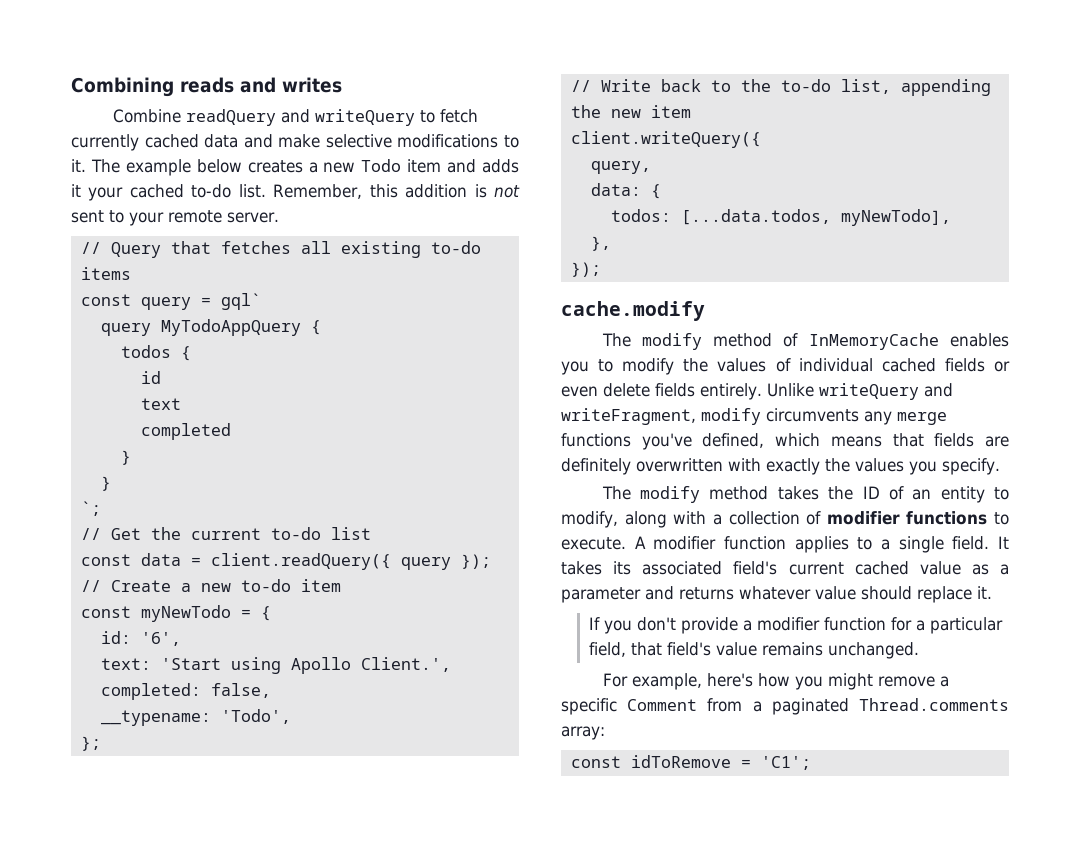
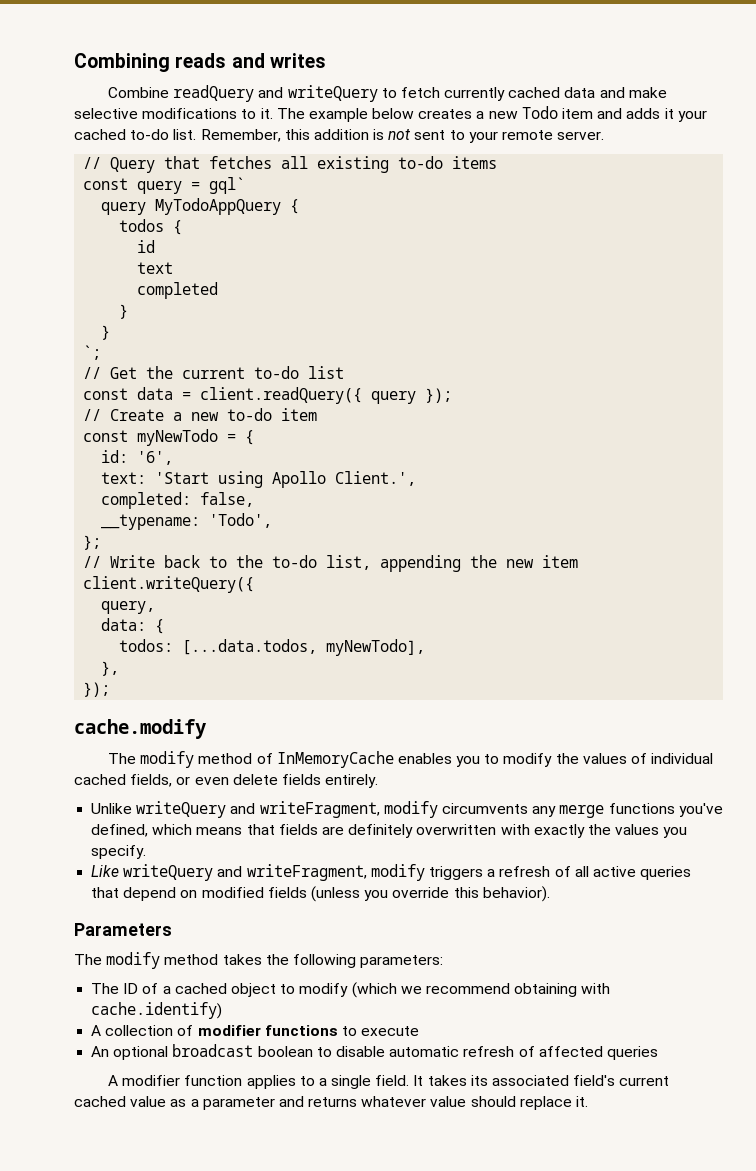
[944,358,985,372] fields -> [130,774,173,787] fields,
(762, 391) none -> (379, 781) //
(1000, 466) none -> [91,864,692,881] [91,886,550,902] [74,923,172,936] // Like writeQuery and writeFragment, modify triggers a refresh of all active queries that depend on modified fields (unless you override this behavior). // Parameters
[862,486,1009,503] [561,511,722,528] ID of an entity to modify, along with a -> [292,954,444,968] [91,982,611,998] [91,1002,223,1019] [91,1025,102,1036] following parameters: // The ID of a cached object to modify (which we recommend obtaining with cache.identify) // A
[561,537,626,550] execute. -> [361,1026,420,1036] [91,1044,658,1060] execute // An optional broadcast boolean to disable automatic refresh of affected queries //
[588,617,1003,634] [588,642,919,659] [602,673,949,690] [561,698,1009,715] [561,726,605,740] [570,755,811,770] // If you don't provide a modifier function for a particular field, that field's value remains unchanged. // For example, here's how you might remove a specific Comment from a paginated Thread.comments array: // const idToRemove = 'C1'; -> (589, 1101) none

